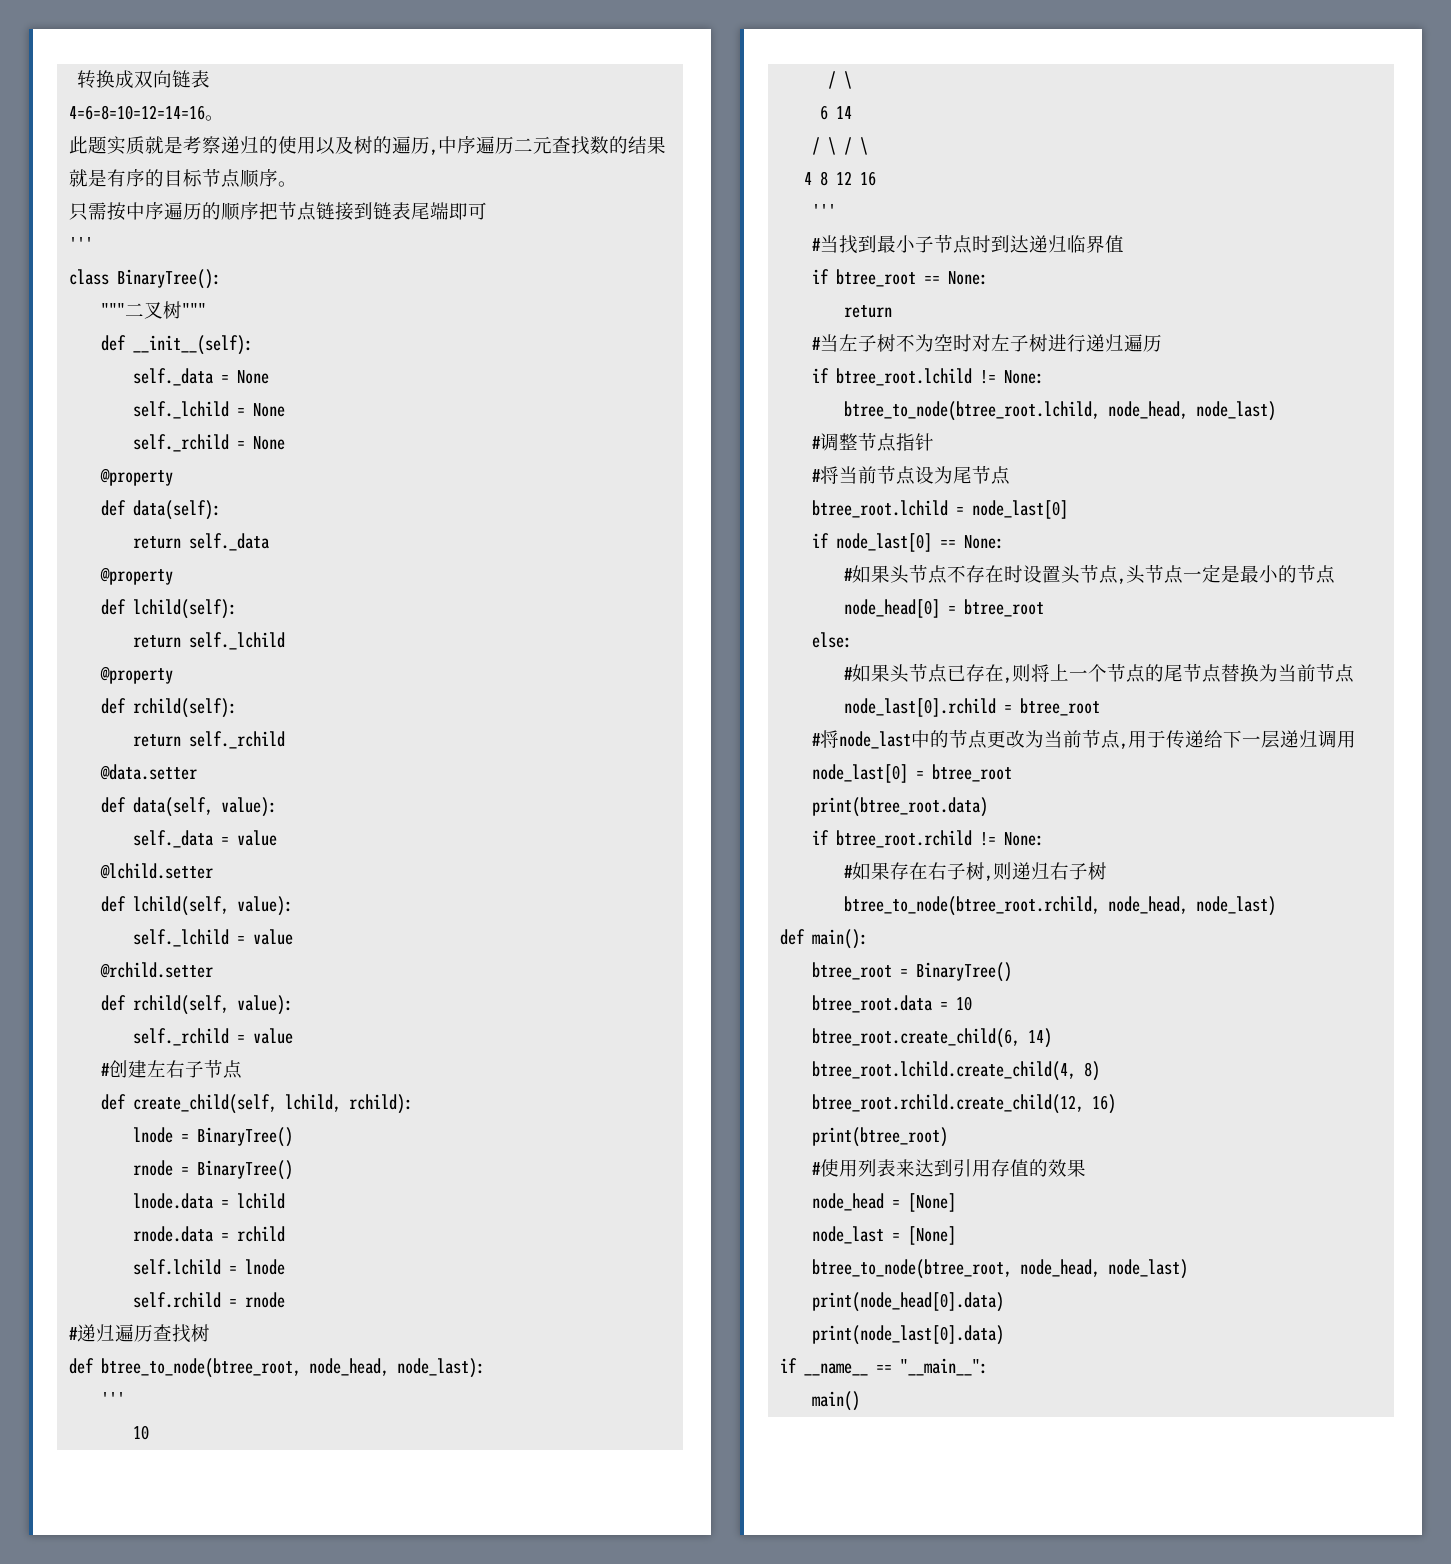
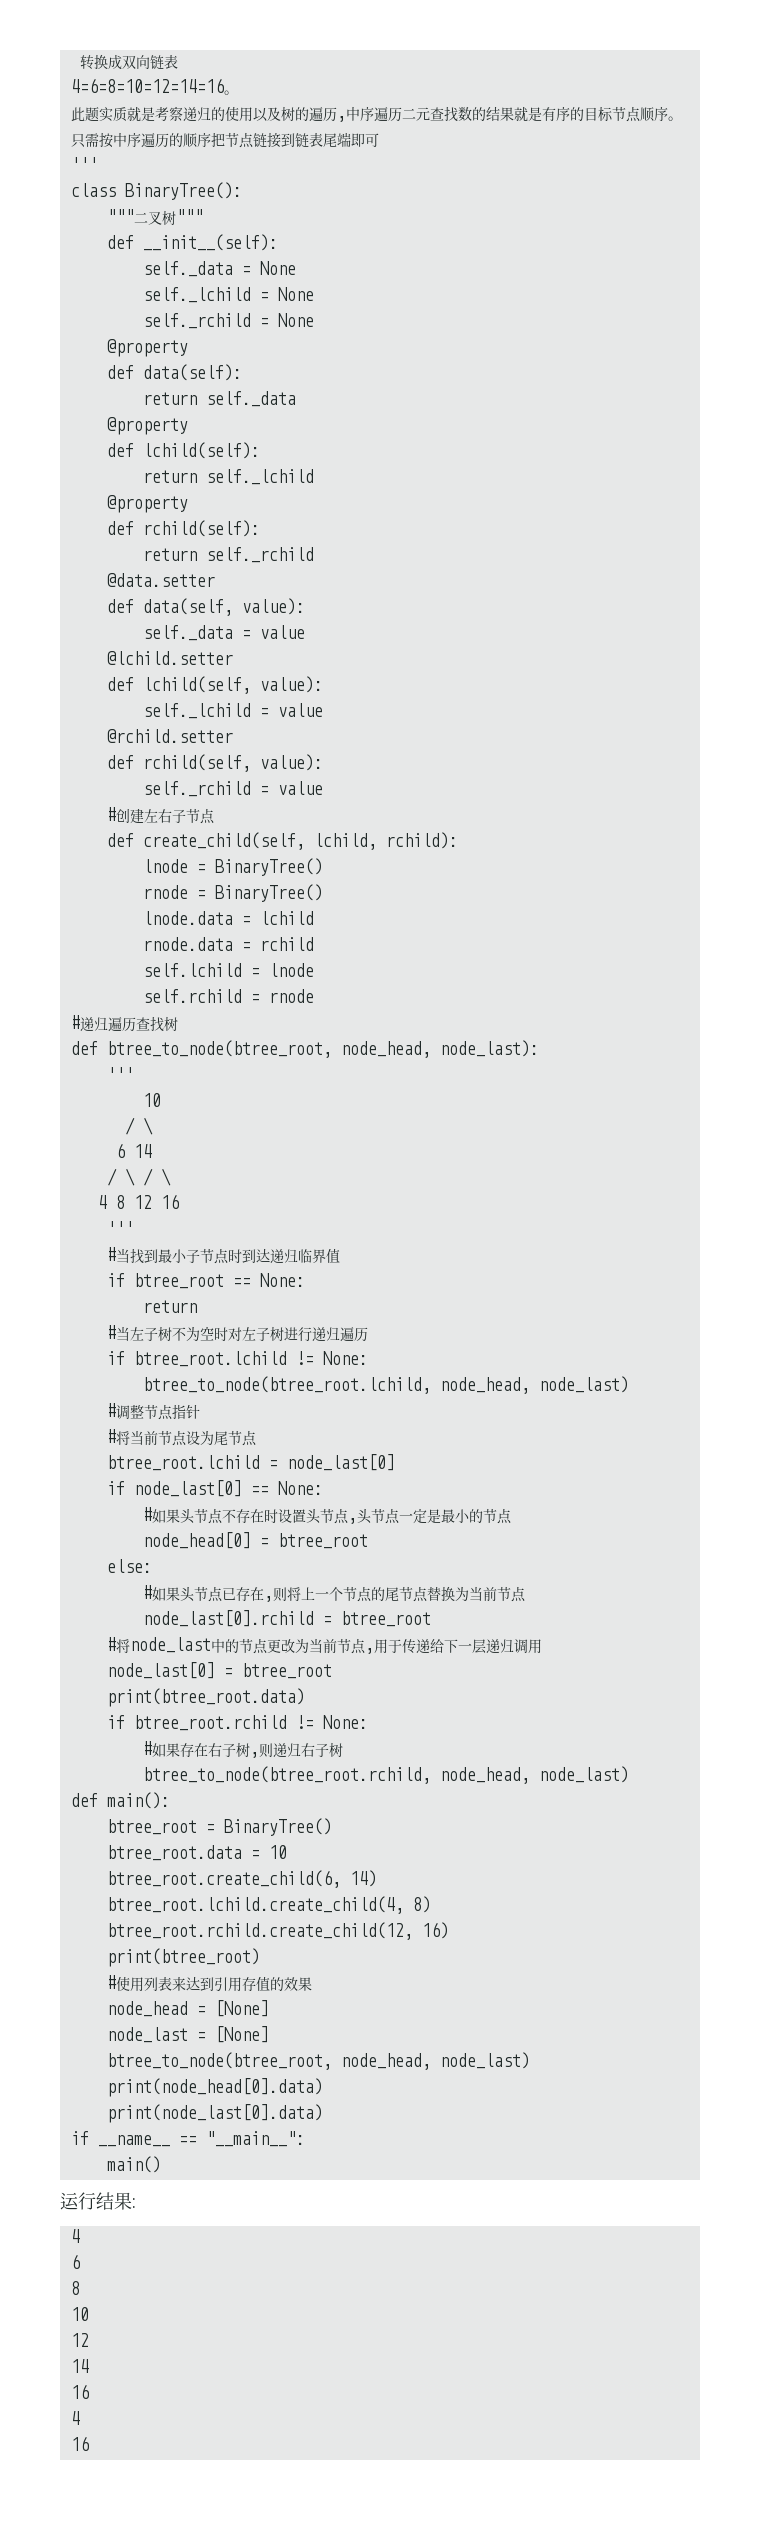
(860, 1401) none -> [60,2192,136,2210] [70,2229,80,2243] [70,2254,80,2269] [70,2281,80,2295] [70,2307,89,2321] [70,2333,89,2347] [70,2359,89,2373] [70,2384,89,2399] [70,2411,80,2425] [70,2436,89,2451] // 运行结果: // 4 // 6 // 8 // 10 // 12 // 14 // 16 // 4 // 16

